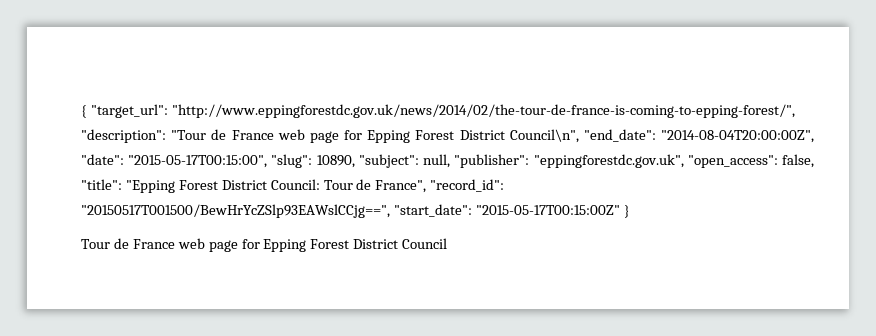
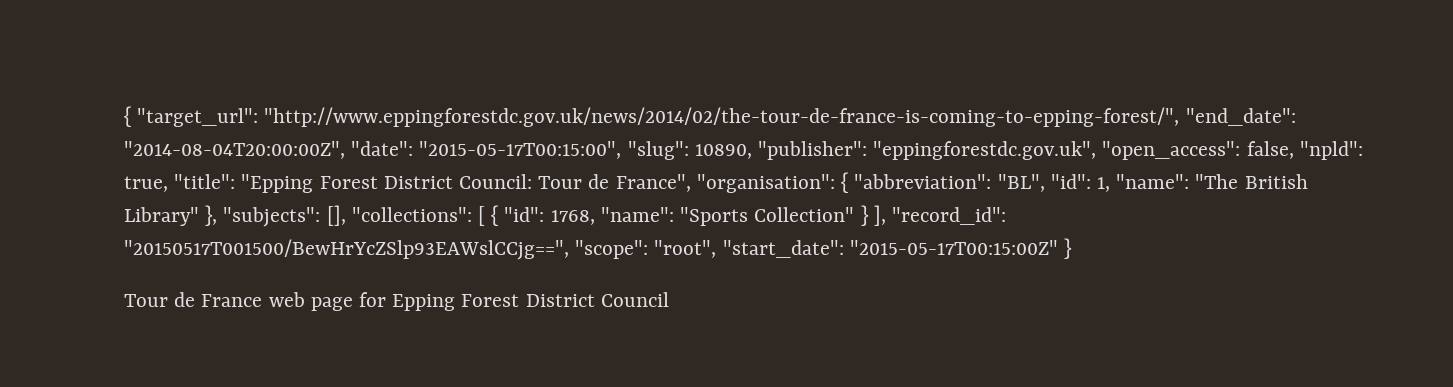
[81,129,579,143] "description": "Tour de France web page for Epping Forest District Council\n", -> (1180, 117) none
[358,154,451,168] "subject": null, -> (752, 151) none
(814, 161) none -> [1299,141,1363,160] [124,176,168,192] "npld": true,
[430,179,505,192] [81,204,390,218] "record_id": "20150517T001500/BewHrYcZSlp93EAWslCCjg==", -> [696,172,1308,193] [124,205,1006,227] [124,239,717,260] "organisation": { "abbreviation": "BL", "id": 1, "name": "The British Library" }, "subjects": [], "collections": [ { "id": 1768, "name": "Sports Collection" } ], "record_id": "20150517T001500/BewHrYcZSlp93EAWslCCjg==", "scope": "root",

